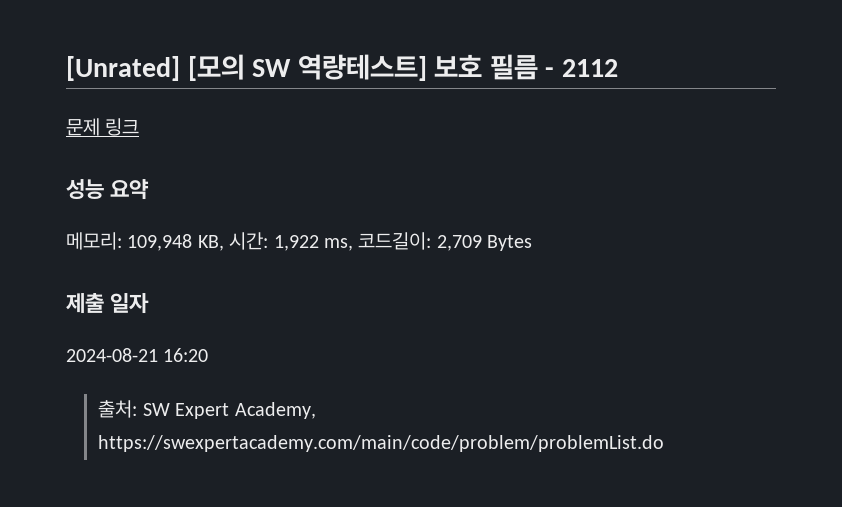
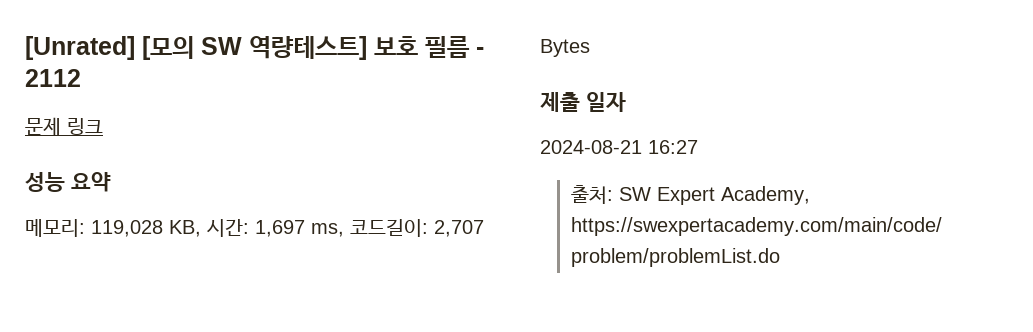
[127,234,193,251] 109,948 -> [91,220,163,237] 119,028
[273,235,319,251] 1,922 -> [255,220,305,237] 1,697
[436,235,482,251] 2,709 -> [434,220,484,237] 2,707
[163,348,209,362] 16:20 -> [648,140,698,154] 16:27

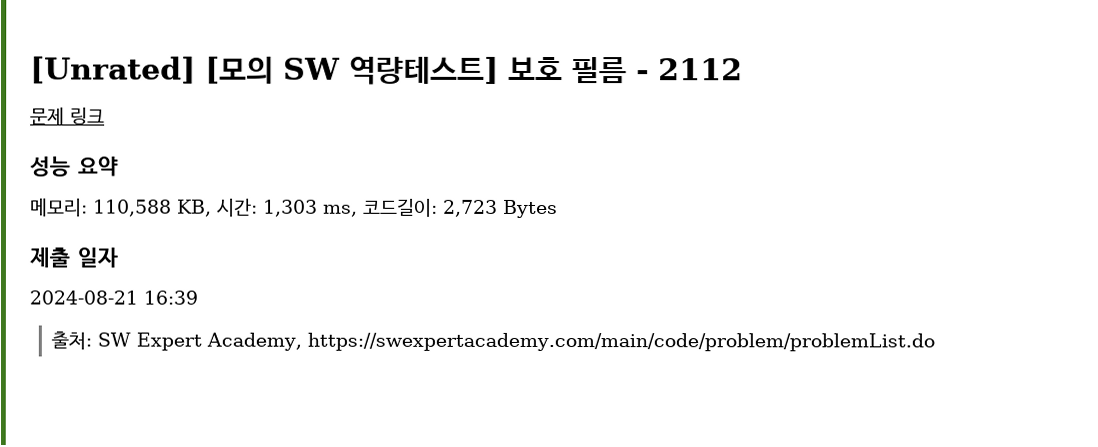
[91,220,163,237] 119,028 -> [93,199,172,217] 110,588
[255,220,305,237] 1,697 -> [263,199,318,217] 1,303
[434,220,484,237] 2,707 -> [443,199,498,217] 2,723
[648,140,698,154] 16:27 -> [143,290,198,305] 16:39

